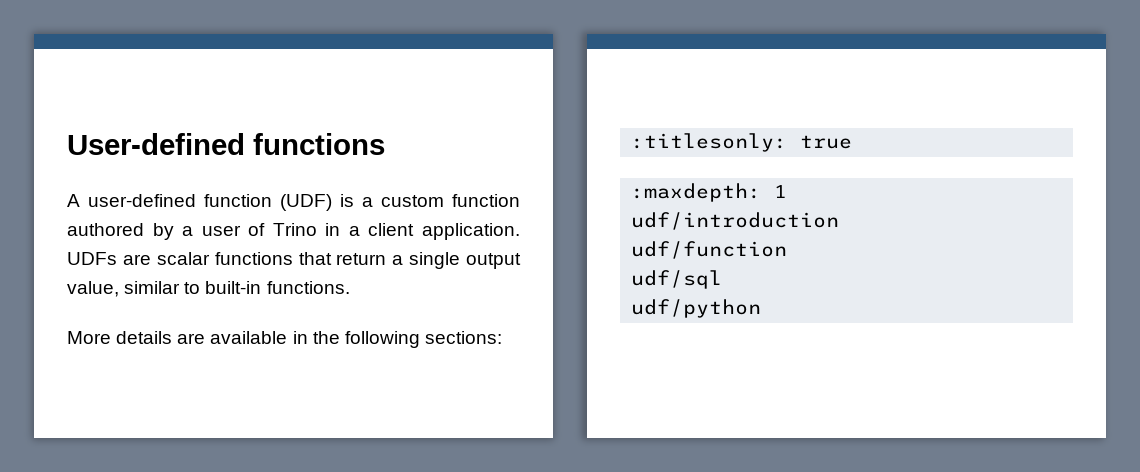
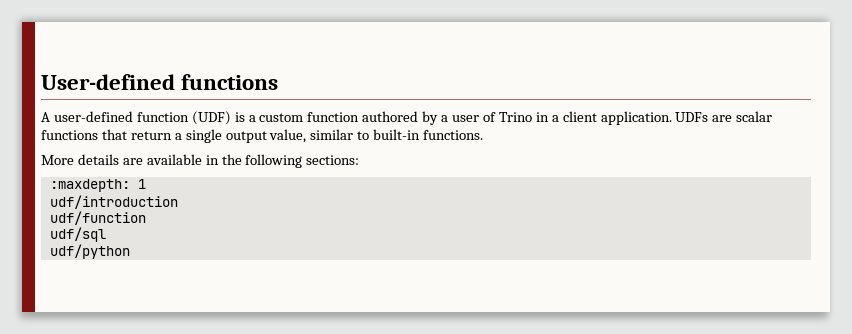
[631,133,853,152] // :titlesonly: true -> (360, 160) none

